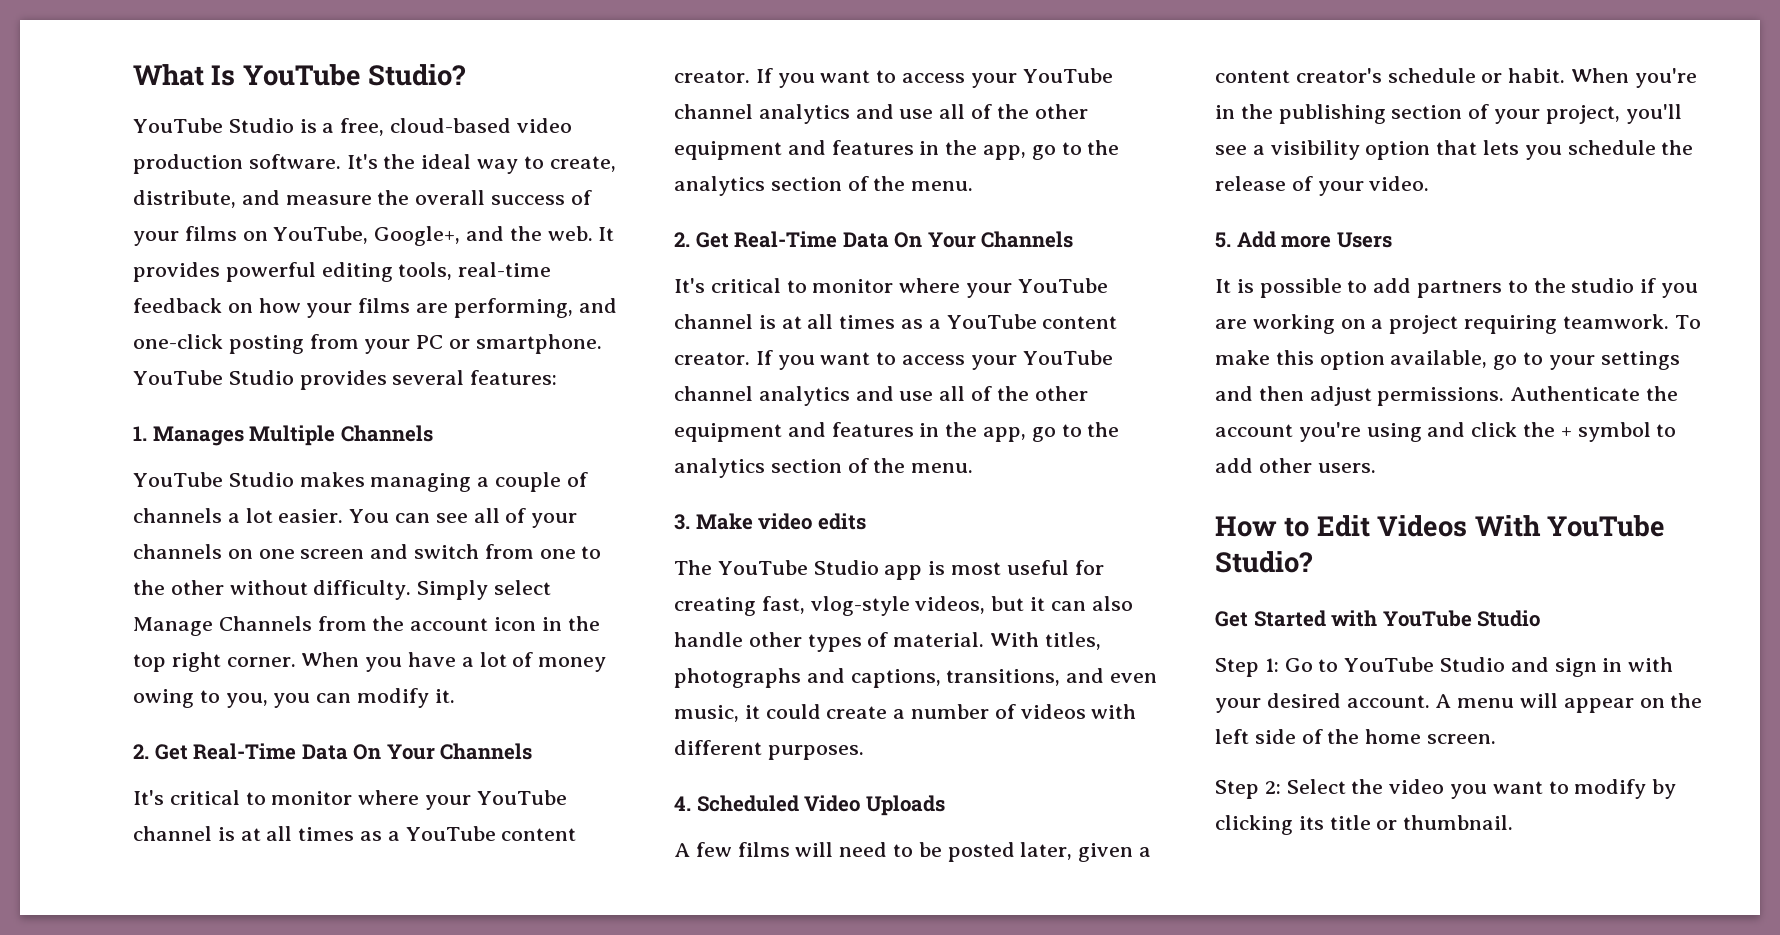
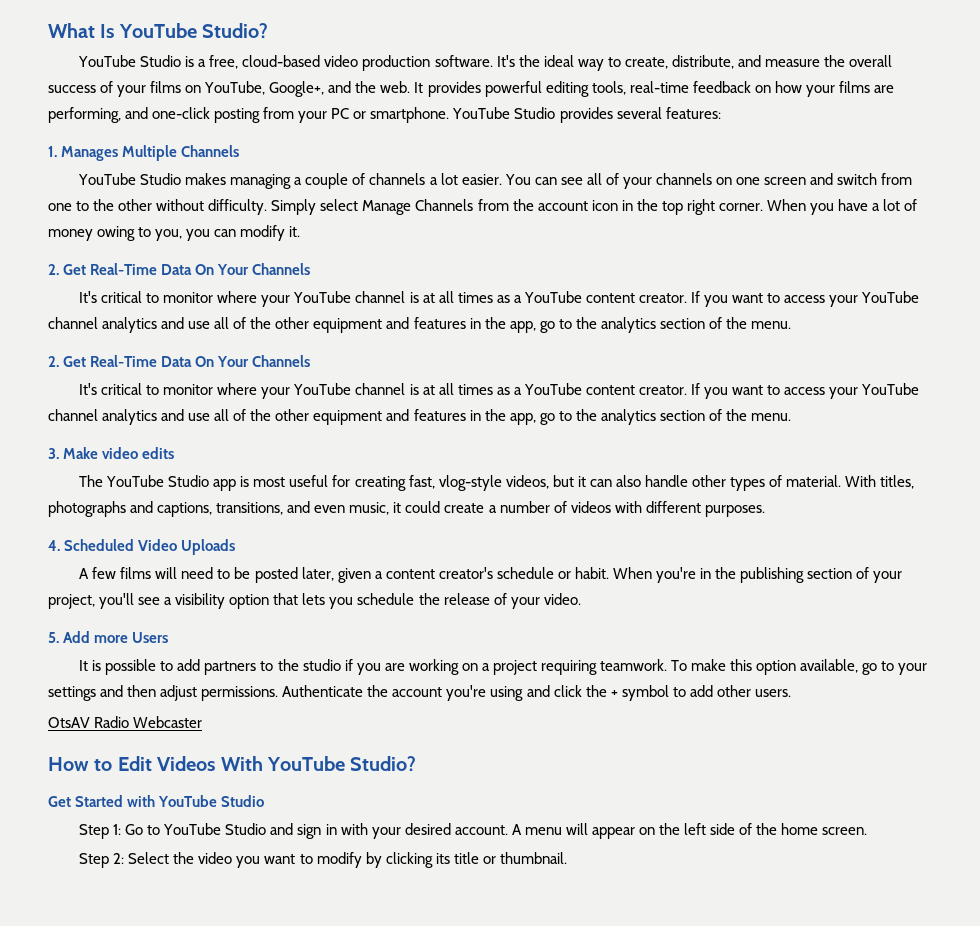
(1376, 468) none -> [48,716,203,728] // OtsAV Radio Webcaster

